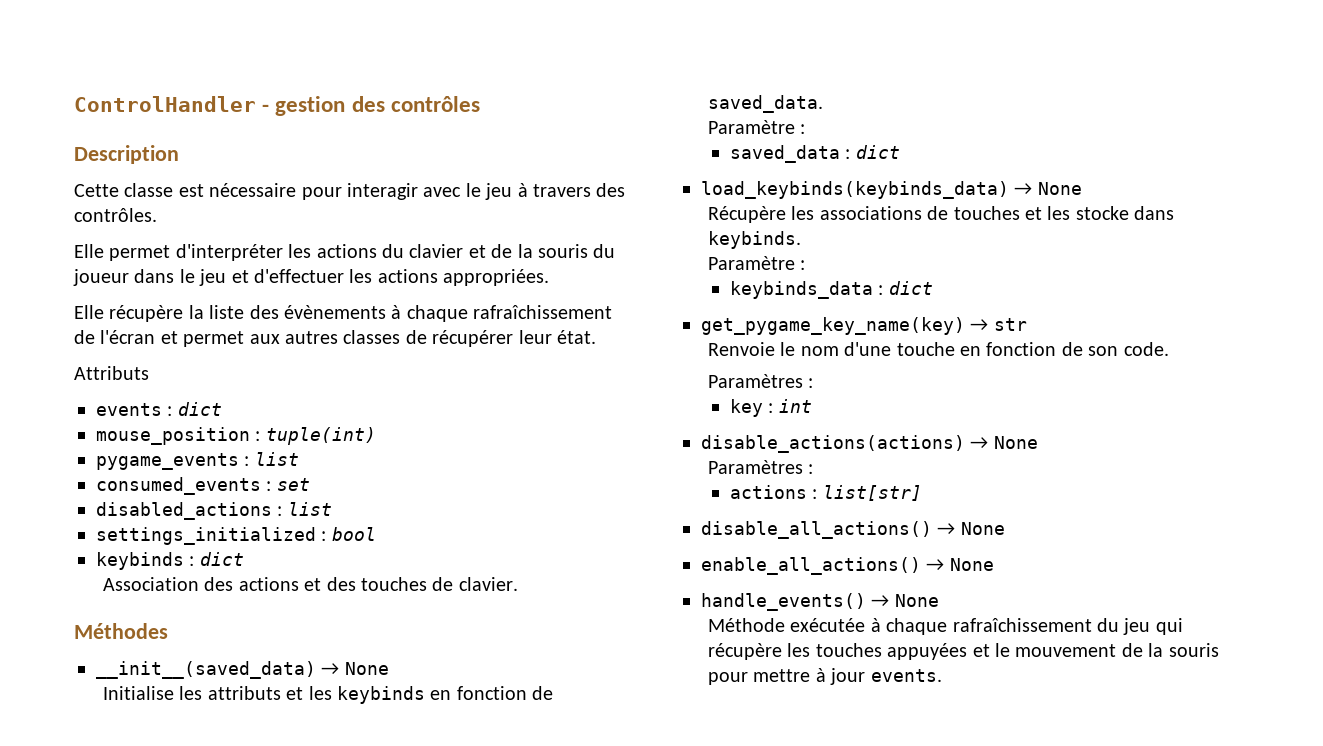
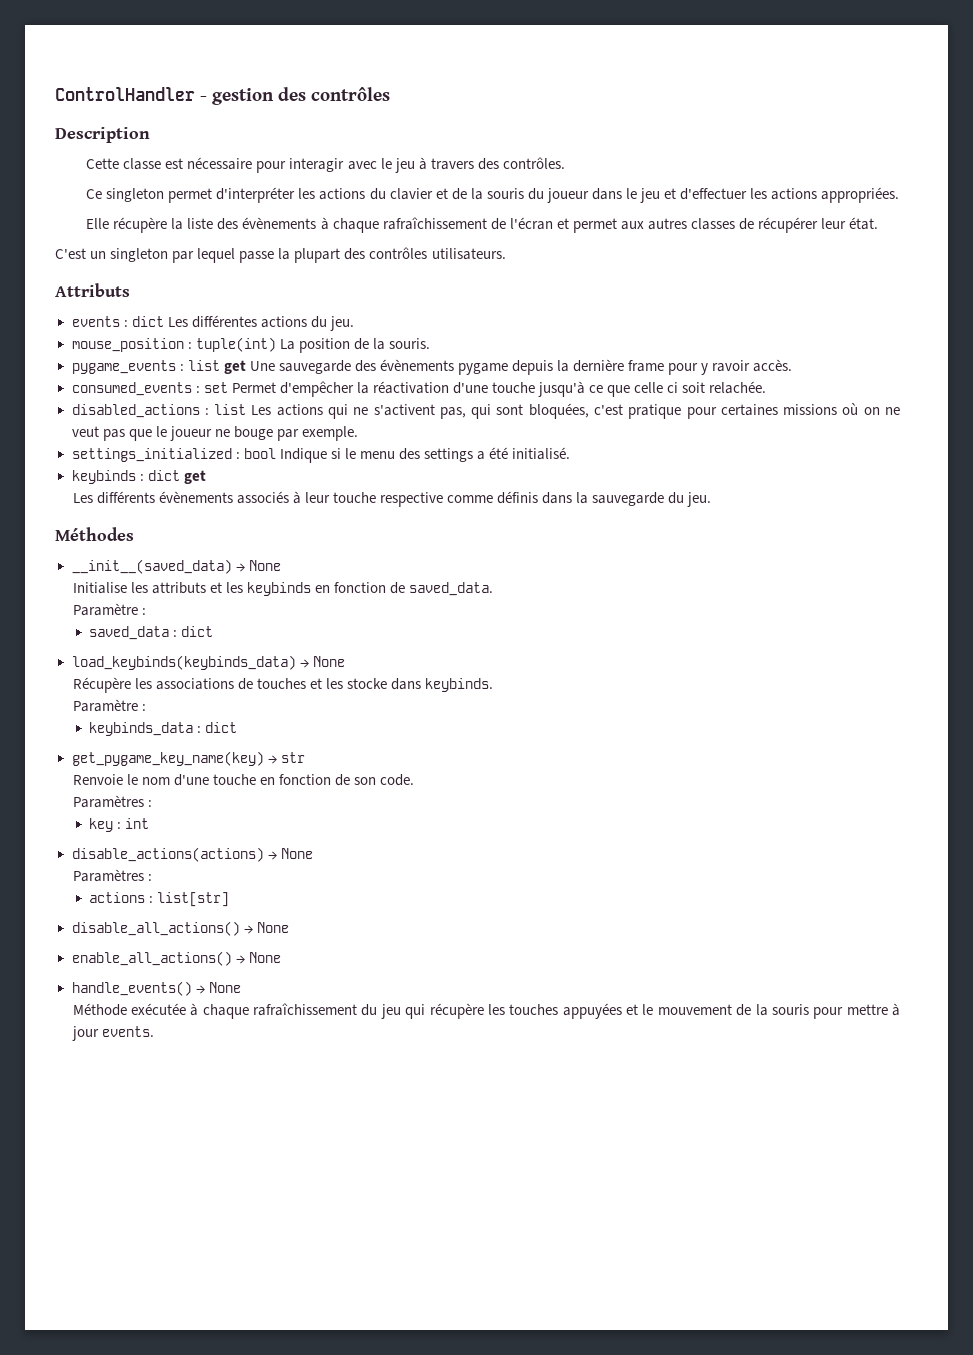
[74,244,104,258] Elle -> [86,188,165,202] Ce singleton
[74,366,149,380] [96,402,222,416] [96,427,376,445] [96,452,299,470] [96,477,310,495] [96,502,332,520] [96,527,376,545] [96,552,244,570] [103,577,518,591] Attributs // events : dict // mouse_position : tuple(int) // pygame_events : list // consumed_events : set // disabled_actions : list // settings_initialized : bool // keybinds : dict // Association des actions et des touches de clavier. -> [55,247,506,263] [55,283,130,297] [71,315,354,331] [71,337,430,353] [71,359,793,375] [71,381,767,397] [71,403,900,419] [71,426,358,441] [71,447,571,463] [71,470,206,484] [72,491,712,507] C'est un singleton par lequel passe la plupart des contrôles utilisateurs. // Attributs // events : dict Les différentes actions du jeu. // mouse_position : tuple(int) La position de la souris. // pygame_events : list get Une sauvegarde des évènements pygame depuis la dernière frame pour y ravoir accès. // consumed_events : set Permet d'empêcher la réactivation d'une touche jusqu'à ce que celle ci soit relachée. // disabled_actions : list Les actions qui ne s'activent pas, qui sont bloquées, c'est pratique pour certaines missions où on ne veut pas que le joueur ne bouge par exemple. // settings_initialized : bool Indique si le menu des settings a été initialisé. // keybinds : dict get // Les différents évènements associés à leur touche respective comme définis dans la sauvegarde du jeu.

